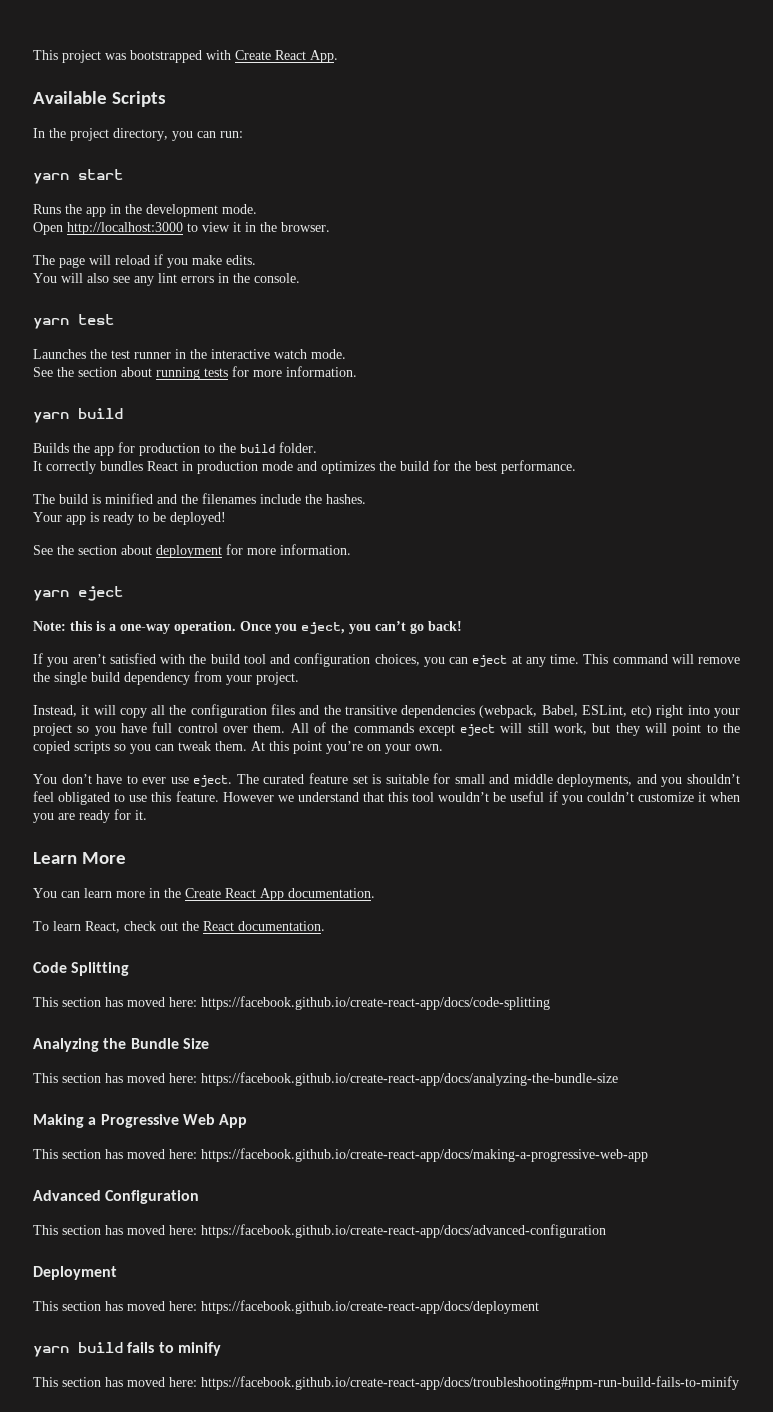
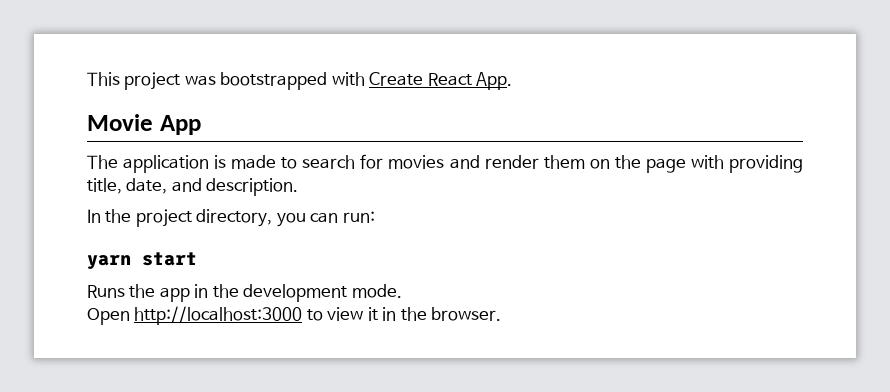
[33,91,167,107] Available Scripts -> [87,114,201,135] [87,154,804,173] [87,178,299,196] Movie App // The application is made to search for movies and render them on the page with providing title, date, and description.
[33,254,256,268] [33,273,300,286] [33,314,114,329] [33,349,346,359] [33,366,357,380] [33,408,123,423] [33,442,317,456] [33,460,576,474] [33,493,366,504] [33,512,226,525] [33,544,351,558] [33,586,123,601] [33,621,462,634] [33,653,740,667] [33,671,299,685] [33,704,741,718] [33,722,741,736] [33,741,443,754] [33,773,740,787] [33,791,741,805] [33,809,147,823] [33,852,127,864] [33,888,375,901] [33,921,325,933] [33,962,130,976] [33,996,550,1010] [33,1038,209,1052] [33,1072,618,1086] [33,1114,248,1128] [33,1148,648,1162] [33,1190,200,1204] [33,1224,606,1238] [33,1266,117,1280] [33,1300,539,1314] [33,1342,221,1357] [33,1376,739,1390] // The page will reload if you make edits. // You will also see any lint errors in the console. // yarn test // Launches the test runner in the interactive watch mode. // See the section about running tests for more information. // yarn build // Builds the app for production to the build folder. // It correctly bundles React in production mode and optimizes the build for the best performance. // The build is minified and the filenames include the hashes. // Your app is ready to be deployed! // See the section about deployment for more information. // yarn eject // Note: this is a one-way operation. Once you eject, you can’t go back! // If you aren’t satisfied with the build tool and configuration choices, you can eject at any time. This command will remove the single build dependency from your project. // Instead, it will copy all the configuration files and the transitive dependencies (webpack, Babel, ESLint, etc) right into your project so you have full control over them. All of the commands except eject will still work, but they will point to the copied scripts so you can tweak them. At this point you’re on your own. // You don’t have to ever use eject. The curated feature set is suitable for small and middle deployments, and you shouldn’t feel obligated to use this feature. However we understand that this tool wouldn’t be useful if you couldn’t customize it when you are ready for it. // Learn More // You can learn more in the Create React App documentation. // To learn React, check out the React documentation. // Code Splitting // This section has moved here: https://facebook.github.io/create-react-app/docs/code-splitting // Analyzing the Bundle Size // This section has moved here: https://facebook.github.io/create-react-app/docs/analyzing-the-bundle-size // Making a Progressive Web App // This section has moved here: https://facebook.github.io/create-react-app/docs/making-a-progressive-web-app // Advanced Configuration // This section has moved here: https://facebook.github.io/create-react-app/docs/advanced-configuration // Deployment // This section has moved here: https://facebook.github.io/create-react-app/docs/deployment // yarn build fails to minify // This section has moved here: https://facebook.github.io/create-react-app/docs/troubleshooting#npm-run-build-fails-to-minify -> (502, 314) none

